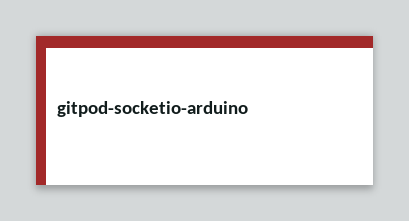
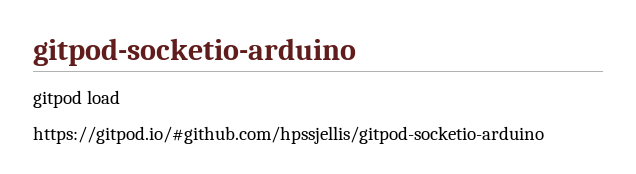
(248, 109) none -> [33,90,121,108] [33,126,544,144] // gitpod load // https://gitpod.io/#github.com/hpssjellis/gitpod-socketio-arduino

